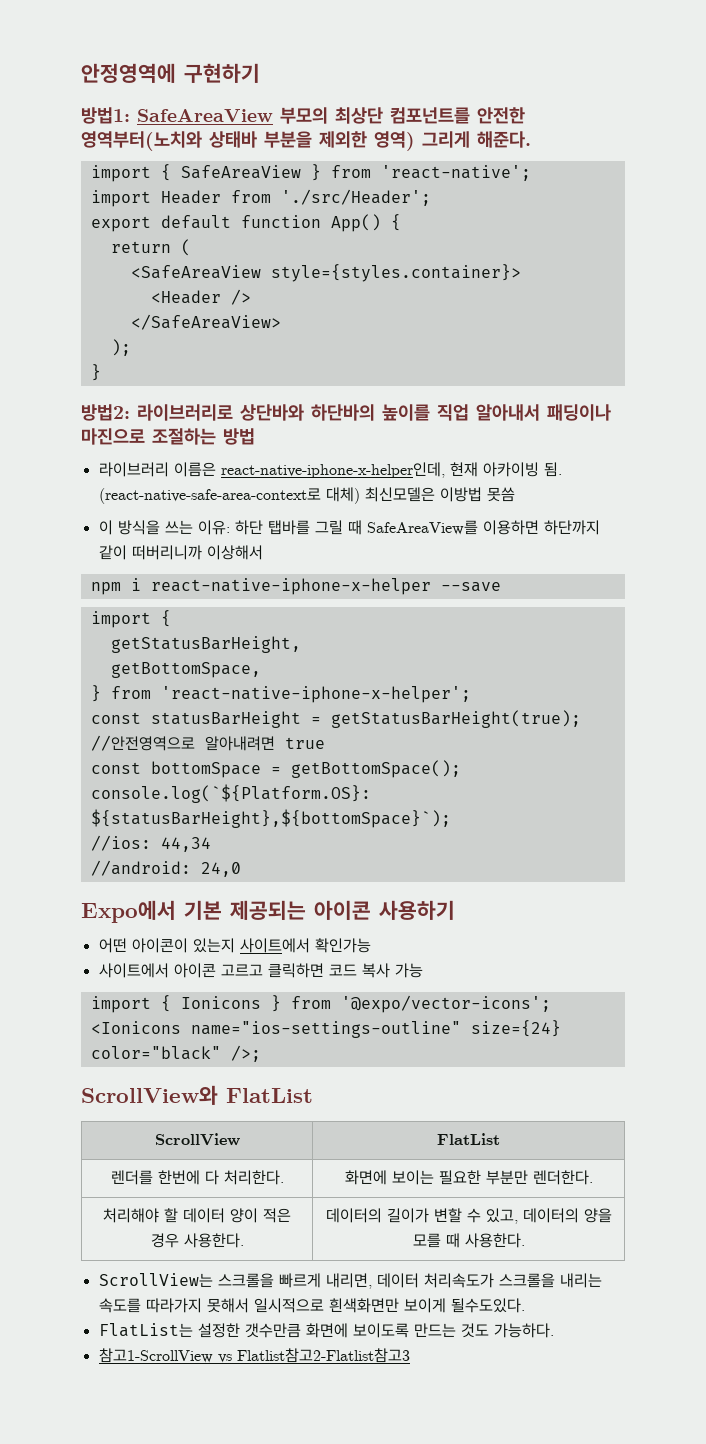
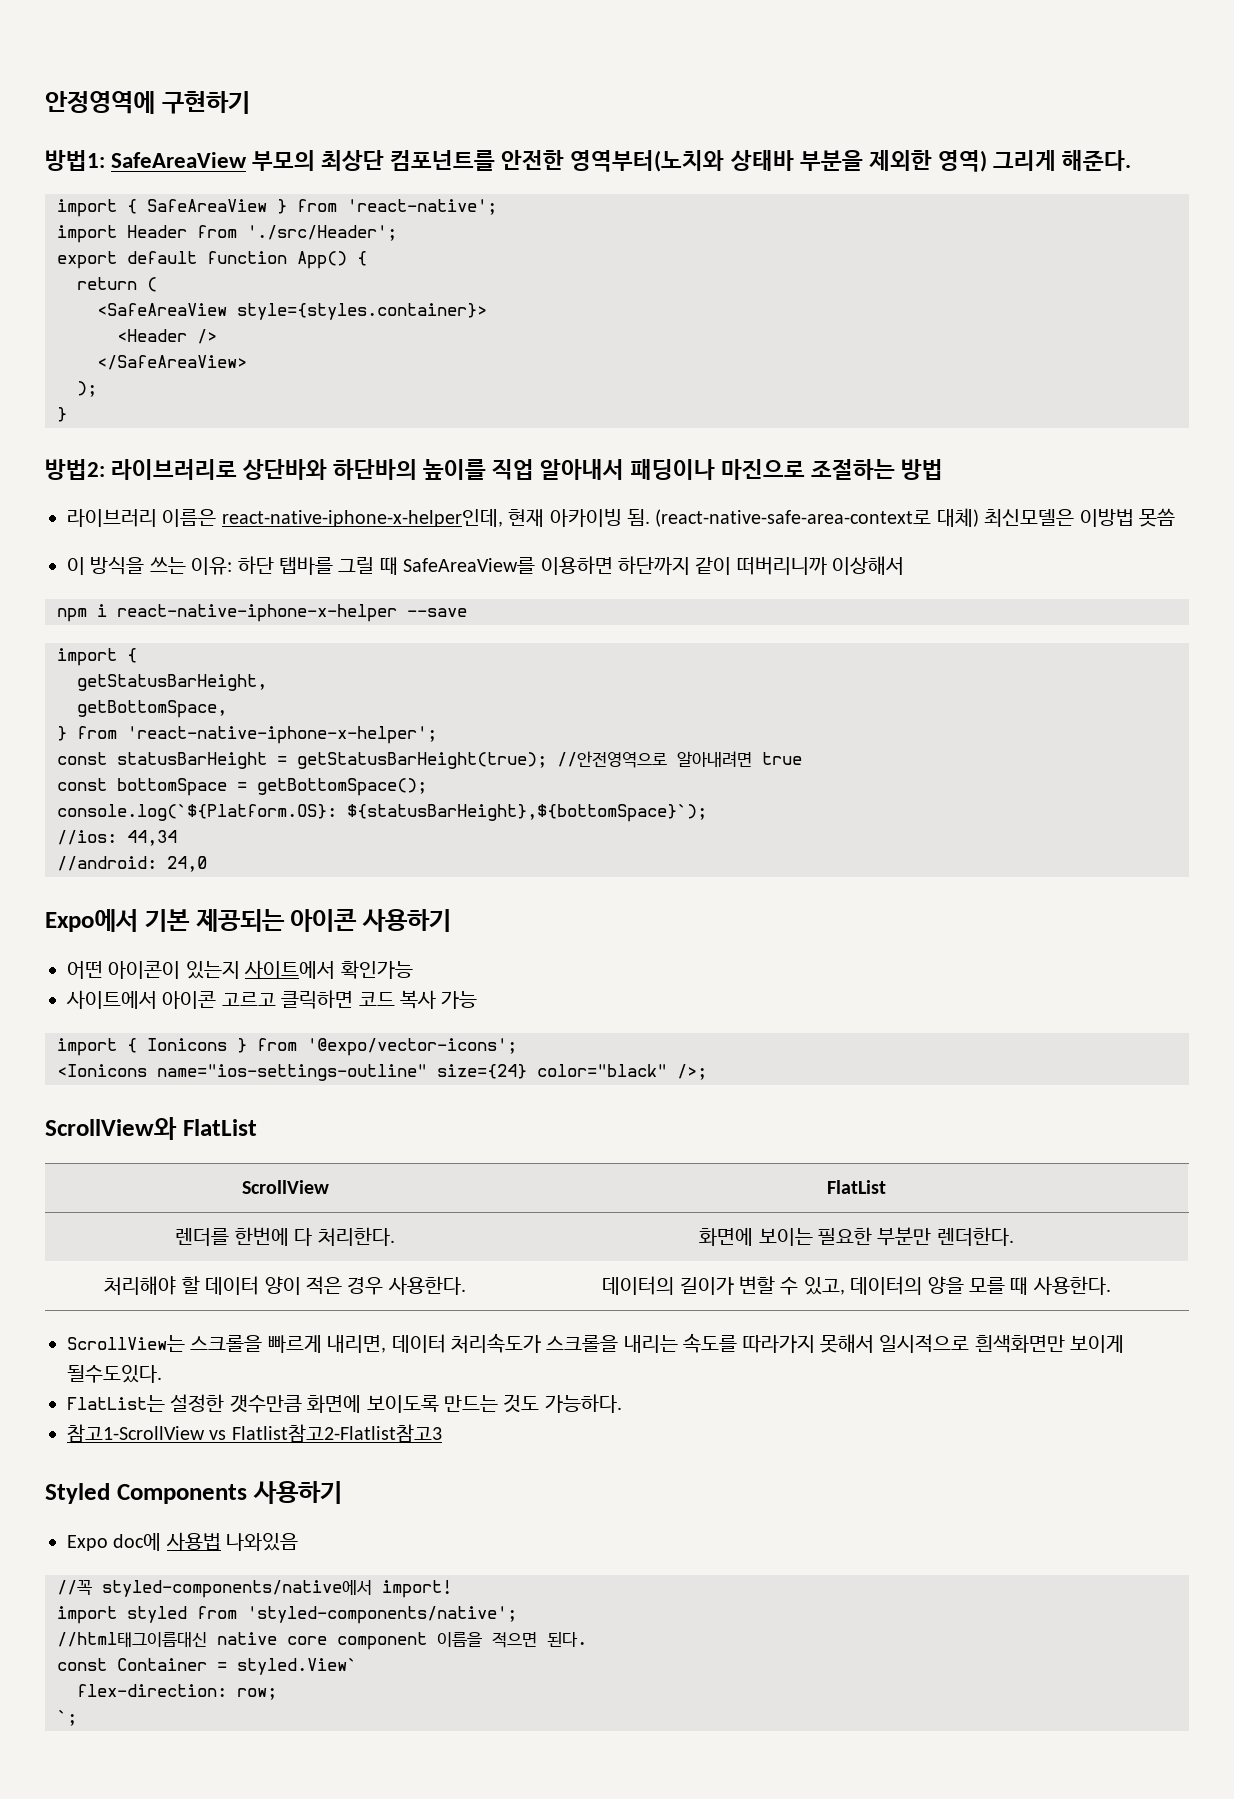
(410, 1355) none -> [45,1481,342,1504] [67,1532,299,1551] [57,1580,452,1598] [57,1606,517,1624] [57,1632,587,1650] [57,1658,357,1675] [77,1684,277,1700] [57,1710,77,1726] // Styled Components 사용하기 // Expo doc에 사용법 나와있음 // //꼭 styled-components/native에서 import! // import styled from 'styled-components/native'; // //html태그이름대신 native core component 이름을 적으면 된다. // const Container = styled.View` // flex-direction: row; // `;

